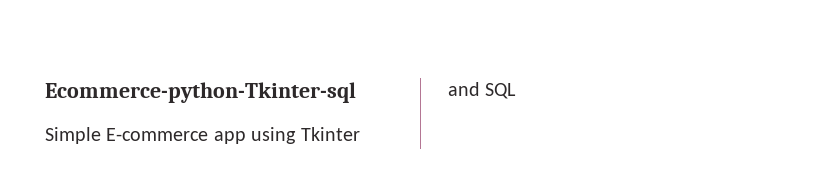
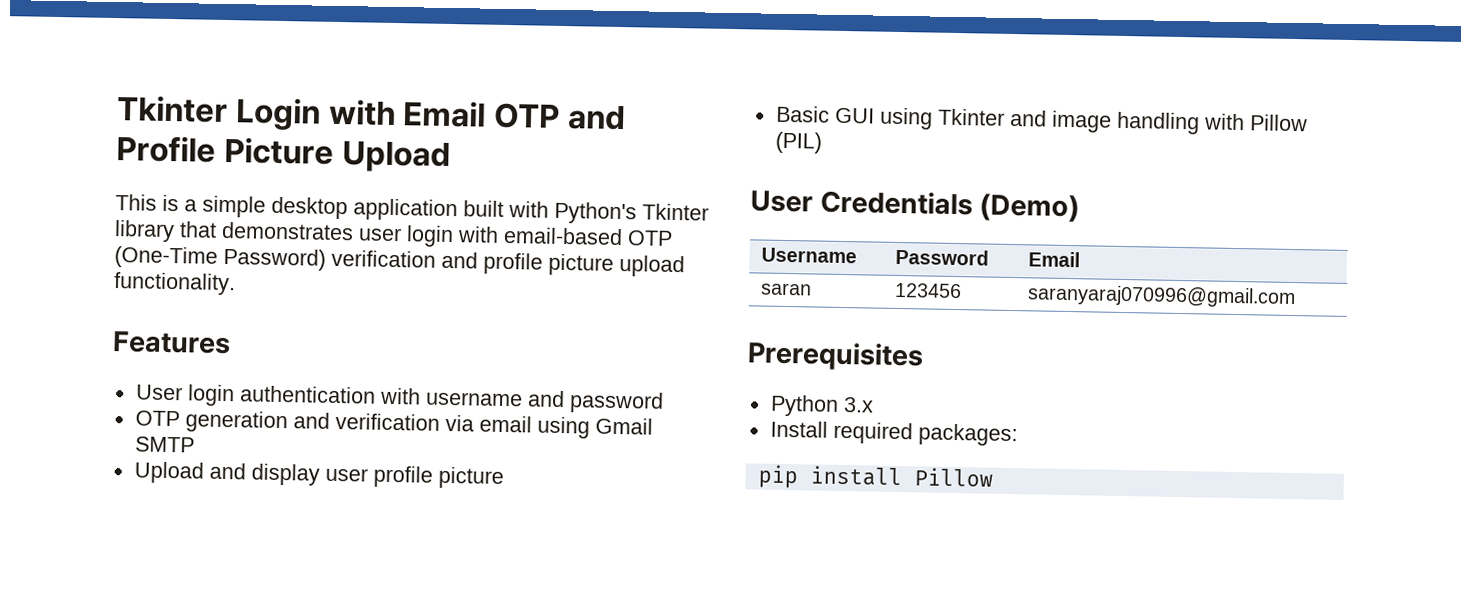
[45,82,356,103] [45,127,360,144] [448,82,517,99] Ecommerce-python-Tkinter-sql // Simple E-commerce app using Tkinter and SQL -> [116,95,626,131] [116,135,451,173] [115,194,709,225] [114,220,673,248] [114,246,685,278] [113,272,236,296] [112,331,231,355] [135,384,664,414] [134,410,653,439] [134,436,195,453] [133,461,504,489] [775,105,1308,135] [774,131,822,154] [750,190,1081,223] [760,247,857,264] [894,248,989,266] [1027,251,1080,268] [760,282,812,296] [893,282,962,299] [1026,284,1296,309] [747,341,924,372] [769,394,874,417] [769,420,1018,447] [757,464,993,489] Tkinter Login with Email OTP and Profile Picture Upload // This is a simple desktop application built with Python's Tkinter library that demonstrates user login with email-based OTP (One-Time Password) verification and profile picture upload functionality. // Features // User login authentication with username and password // OTP generation and verification via email using Gmail SMTP // Upload and display user profile picture // Basic GUI using Tkinter and image handling with Pillow (PIL) // User Credentials (Demo) // Username | Password | Email // saran | 123456 | saranyaraj070996@gmail.com // Prerequisites // Python 3.x // Install required packages: // pip install Pillow

